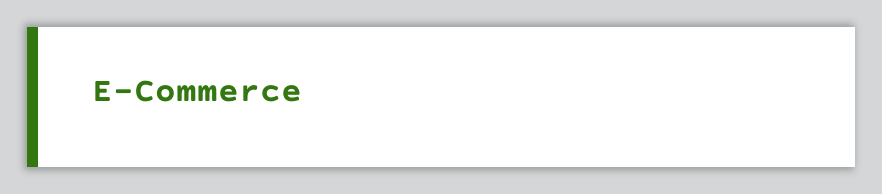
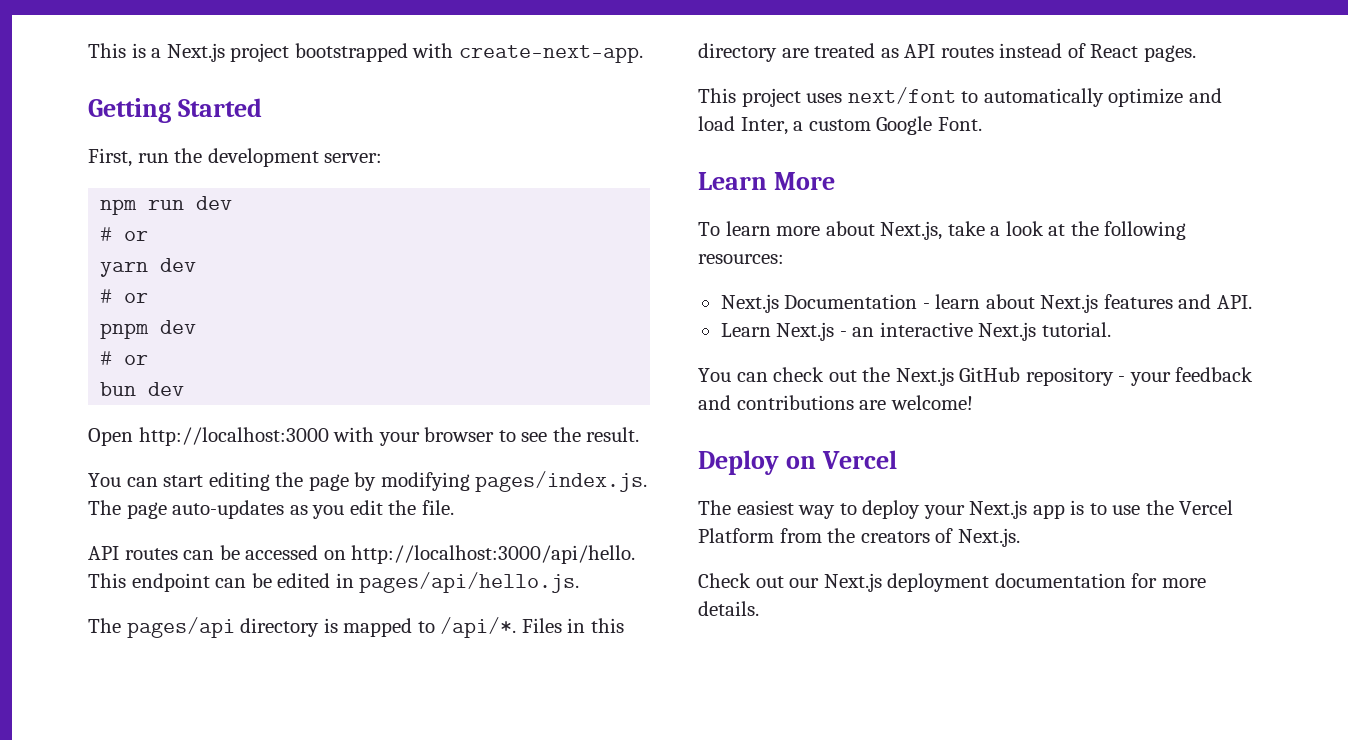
[92,80,302,102] E-Commerce -> [88,43,643,63] [88,98,262,123] [88,148,383,167] [100,196,233,215] [100,227,149,241] [100,258,197,277] [100,289,149,303] [100,320,197,339] [100,351,149,365] [100,382,185,396] [88,427,640,446] [88,471,648,492] [88,500,454,519] [88,545,636,564] [88,572,580,593] [88,617,624,638] [698,43,1196,62] [698,87,1222,107] [698,116,982,135] [698,172,835,190] [698,221,1187,240] [698,254,784,264] [720,294,1252,313] [720,322,1111,341] [698,367,1254,386] [698,395,973,410] [698,450,897,475] [698,500,1234,519] [698,528,1020,547] [698,573,1206,592] [698,601,759,616] This is a Next.js project bootstrapped with create-next-app. // Getting Started // First, run the development server: // npm run dev // # or // yarn dev // # or // pnpm dev // # or // bun dev // Open http://localhost:3000 with your browser to see the result. // You can start editing the page by modifying pages/index.js. The page auto-updates as you edit the file. // API routes can be accessed on http://localhost:3000/api/hello. This endpoint can be edited in pages/api/hello.js. // The pages/api directory is mapped to /api/*. Files in this directory are treated as API routes instead of React pages. // This project uses next/font to automatically optimize and load Inter, a custom Google Font. // Learn More // To learn more about Next.js, take a look at the following resources: // Next.js Documentation - learn about Next.js features and API. // Learn Next.js - an interactive Next.js tutorial. // You can check out the Next.js GitHub repository - your feedback and contributions are welcome! // Deploy on Vercel // The easiest way to deploy your Next.js app is to use the Vercel Platform from the creators of Next.js. // Check out our Next.js deployment documentation for more details.

